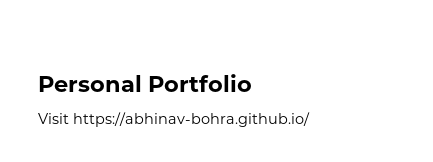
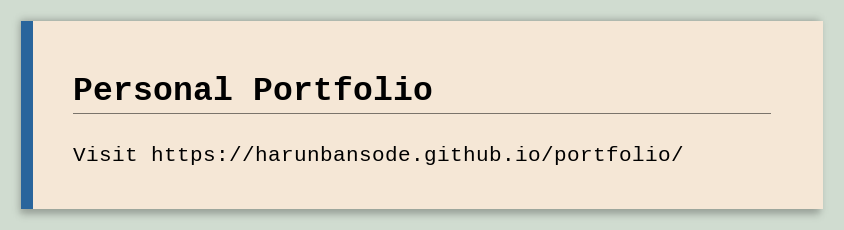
[73,112,310,127] https://abhinav-bohra.github.io/ -> [151,146,684,165] https://harunbansode.github.io/portfolio/

